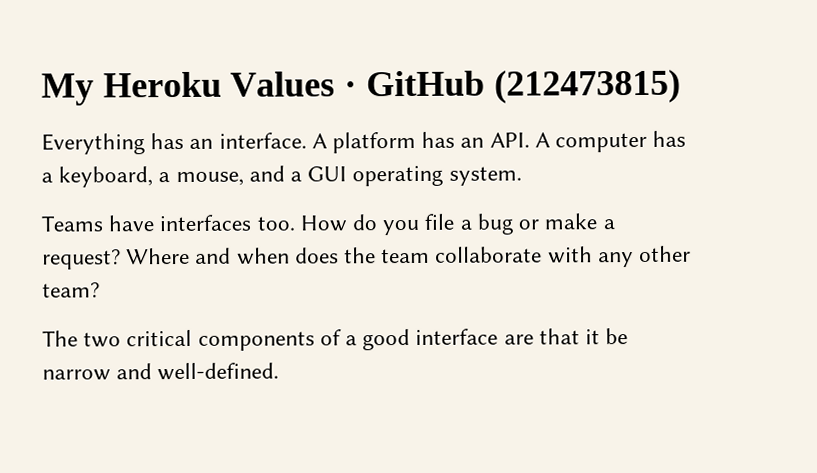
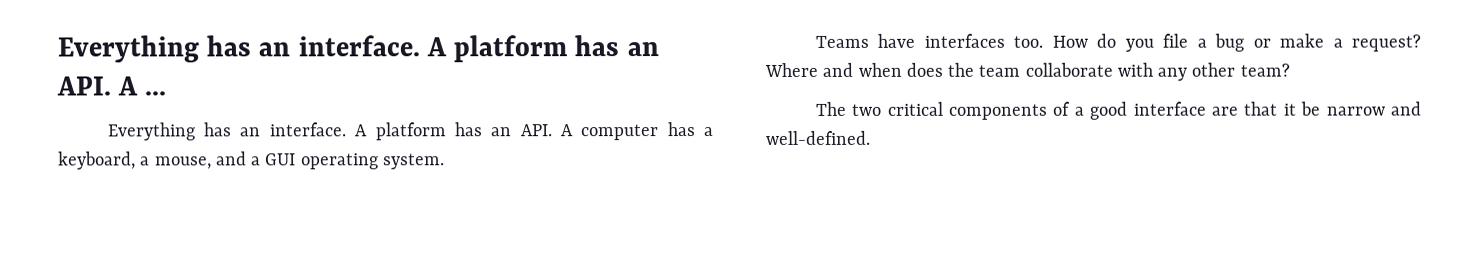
[41,69,681,106] My Heroku Values · GitHub (212473815) -> [57,35,659,63] [56,76,167,96] Everything has an interface. A platform has an API. A ...

